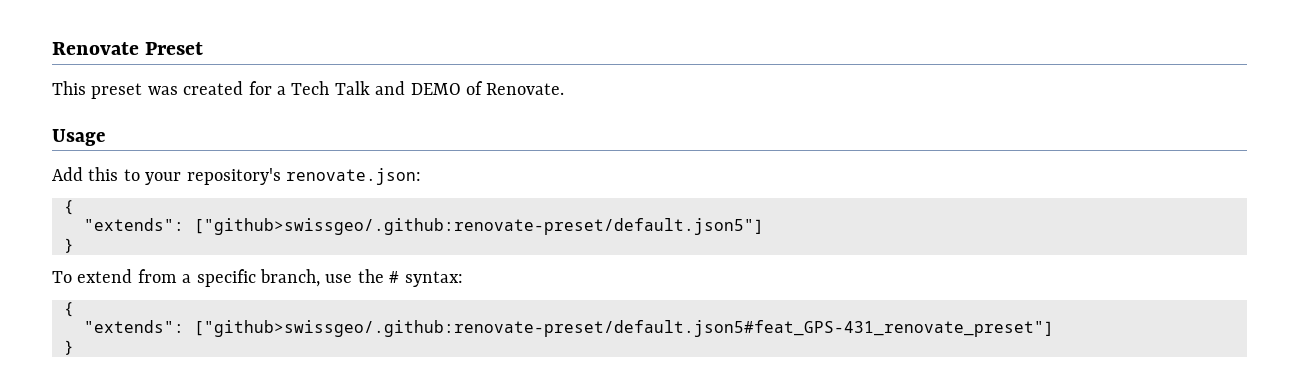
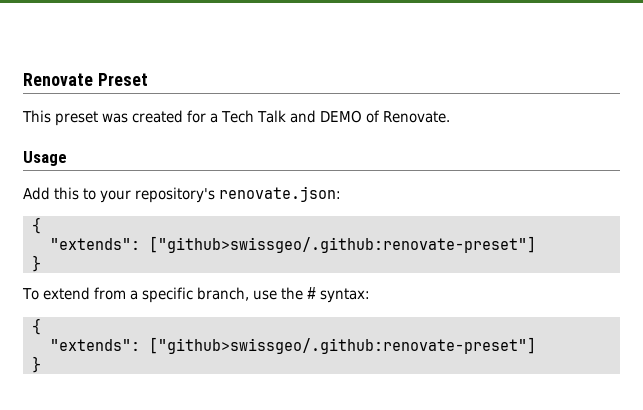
[194,218,764,235] ["github>swissgeo/.github:renovate-preset/default.json5"] -> [148,236,536,253] ["github>swissgeo/.github:renovate-preset"]
[194,320,1054,337] ["github>swissgeo/.github:renovate-preset/default.json5#feat_GPS-431_renovate_preset"] -> [148,337,536,354] ["github>swissgeo/.github:renovate-preset"]

